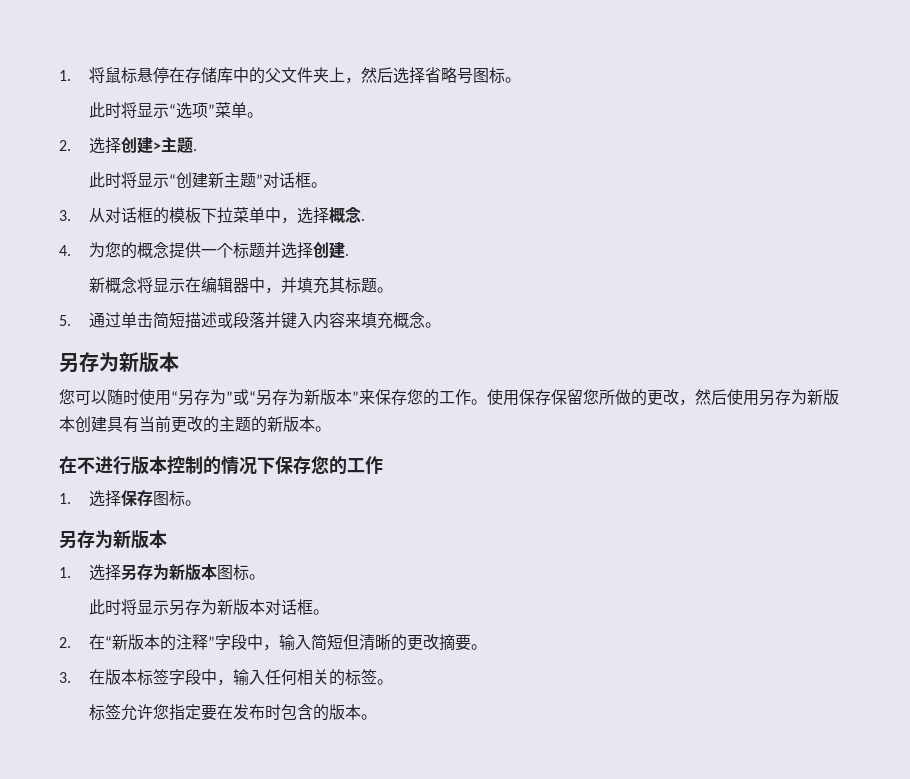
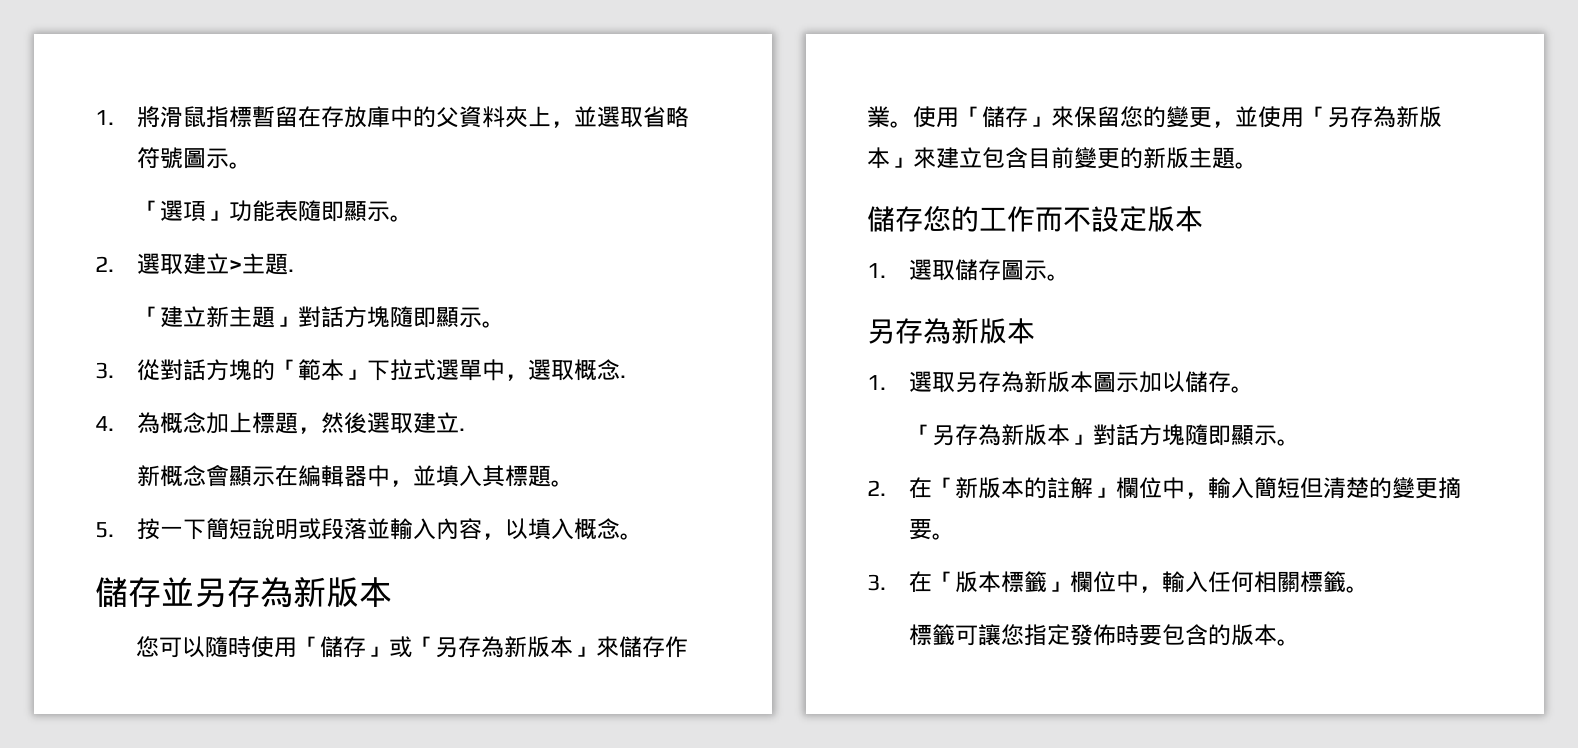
[59,67,521,84] [88,102,263,119] [59,136,197,154] [88,172,327,189] [59,207,365,224] [59,242,349,259] [88,277,393,294] [59,312,393,329] 1.将鼠标悬停在存储库中的父文件夹上，然后选择省略号图标。 // 此时将显示“选项”菜单。 // 2.选择创建>主题. // 此时将显示“创建新主题”对话框。 // 3.从对话框的模板下拉菜单中，选择概念. // 4.为您的概念提供一个标题并选择创建. // 新概念将显示在编辑器中，并填充其标题。 // 5.通过单击简短描述或段落并键入内容来填充 -> [95,106,689,128] [136,147,252,169] [136,200,413,222] [95,253,294,275] [136,306,505,328] [95,359,626,381] [95,412,465,434] [136,465,574,487] [95,518,574,540] 1.將滑鼠指標暫留在存放庫中的父資料夾上，並選取省略符號圖示。 // 「選項」功能表隨即顯示。 // 2.選取建立>主題. // 「建立新主題」對話方塊隨即顯示。 // 3.從對話方塊的「範本」下拉式選單中，選取概念. // 4.為概念加上標題，然後選取建立. // 新概念會顯示在編輯器中，並填入其標題。 // 5.按一下簡短說明或段落並輸入內容，以填入
[59,352,119,373] 另存为 -> [95,577,293,608] 儲存並另存為
[107,389,839,406] [59,416,331,433] [59,456,383,475] [59,490,201,507] [59,530,113,549] 随时使用“另存为”或“另存为新版本”来保存您的工作。使用保存保留您所做的更改，然后使用另存为新版本创建具有当前更改的主题的新版本。 // 在不进行版本控制的情况下保存您的工作 // 1.选择保存图标。 // 另存为 -> [204,636,688,658] [867,106,1442,128] [867,147,1258,169] [867,206,1203,232] [867,259,1070,281] [867,318,951,344] 隨時使用「儲存」或「另存為新版本」來儲存作業。使用「儲存」來保留您的變更，並使用「另存為新版本」來建立包含目前變更的新版主題。 // 儲存您的工作而不設定版本 // 1.選取儲存圖示。 // 另存為
[88,564,265,581] [88,599,313,616] 选择另存为新版本图标。 // 此时将显示另存为新版本对话框 -> [908,371,1254,393] [908,424,1277,446] 選取另存為新版本圖示加以儲存。 // 「另存為新版本」對話方塊隨即顯示
[104,636,112,648] “ -> [931,477,955,496] 「
[175,634,487,651] [59,669,393,686] [88,704,281,721] 注释”字段中，输入简短但清晰的更改摘要。 // 3.在版本标签字段中，输入任何相关的标签。 // 标签允许您指定要在发布时 -> [1046,477,1461,499] [908,519,955,540] [867,571,1369,593] [908,624,1162,646] 註解」欄位中，輸入簡短但清楚的變更摘要。 // 3.在「版本標籤」欄位中，輸入任何相關標籤。 // 標籤可讓您指定發佈時要

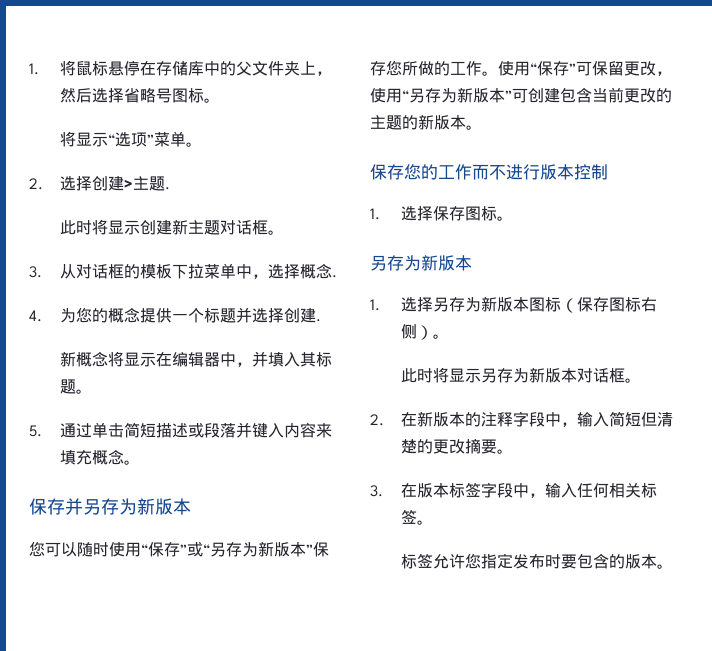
[95,106,689,128] [136,147,252,169] [136,200,413,222] [95,253,294,275] [136,306,505,328] [95,359,626,381] [95,412,465,434] [136,465,574,487] [95,518,574,540] 1.將滑鼠指標暫留在存放庫中的父資料夾上，並選取省略符號圖示。 // 「選項」功能表隨即顯示。 // 2.選取建立>主題. // 「建立新主題」對話方塊隨即顯示。 // 3.從對話方塊的「範本」下拉式選單中，選取概念. // 4.為概念加上標題，然後選取建立. // 新概念會顯示在編輯器中，並填入其標題。 // 5.按一下簡短說明或段落並輸入內容，以填入 -> [29,60,333,76] [60,88,221,103] [60,131,203,147] [29,176,171,191] [60,219,285,235] [29,263,338,279] [29,307,322,323] [60,351,333,367] [60,379,93,394] [29,422,333,438] [60,450,93,465] 1.将鼠标悬停在存储库中的父文件夹上，然后选择省略号图标。 // 将显示“选项”菜单。 // 2.选择创建>主题. // 此时将显示创建新主题对话框。 // 3.从对话框的模板下拉菜单中，选择概念. // 4.为您的概念提供一个标题并选择创建. // 新概念将显示在编辑器中，并填入其标题。 // 5.通过单击简短描述或段落并键入内容来填充
[95,577,293,608] 儲存並另存為 -> [29,498,137,515] 保存并另存为
[204,636,688,658] [867,106,1442,128] [867,147,1258,169] [867,206,895,232] 隨時使用「儲存」或「另存為新版本」來儲存作業。使用「儲存」來保留您的變更，並使用「另存為新版本」來建立包含目前變更的新版主題。 // 儲 -> [77,541,329,557] [370,60,672,76] [370,87,672,103] [370,114,482,130] [370,164,387,180] 随时使用“保存”或“另存为新版本”保存您所做的工作。使用“保存”可保留更改，使用“另存为新版本”可创建包含当前更改的主题的新版本。 // 保
[1091,206,1203,232] [867,259,1047,281] 設定版本 // 1.選取儲存圖示 -> [506,164,608,180] [370,206,498,221] 进行版本控制 // 1.选择保存图标
[923,318,951,344] 為 -> [404,255,421,271] 为
[908,371,1254,393] [908,424,1277,446] 選取另存為新版本圖示加以儲存。 // 「另存為新版本」對話方塊隨即顯示 -> [401,296,658,313] [401,324,450,340] [401,367,626,383] 选择另存为新版本图标（保存图标右侧）。 // 此时将显示另存为新版本对话框
[931,477,955,496] 「 -> (418, 419) none
[1046,477,1277,499] 註解」欄位中，輸入簡 -> [481,411,626,427] 注释字段中，输入简
[1391,477,1438,499] 變更 -> [433,439,466,454] 更改
[931,571,1185,593] 「版本標籤」欄位中，輸 -> [417,482,562,498] 版本标签字段中，输
[1276,571,1369,593] [908,624,1139,646] 關標籤。 // 標籤可讓您指定發佈時 -> [625,483,658,498] [401,509,434,525] [401,553,562,569] 关标签。 // 标签允许您指定发布时

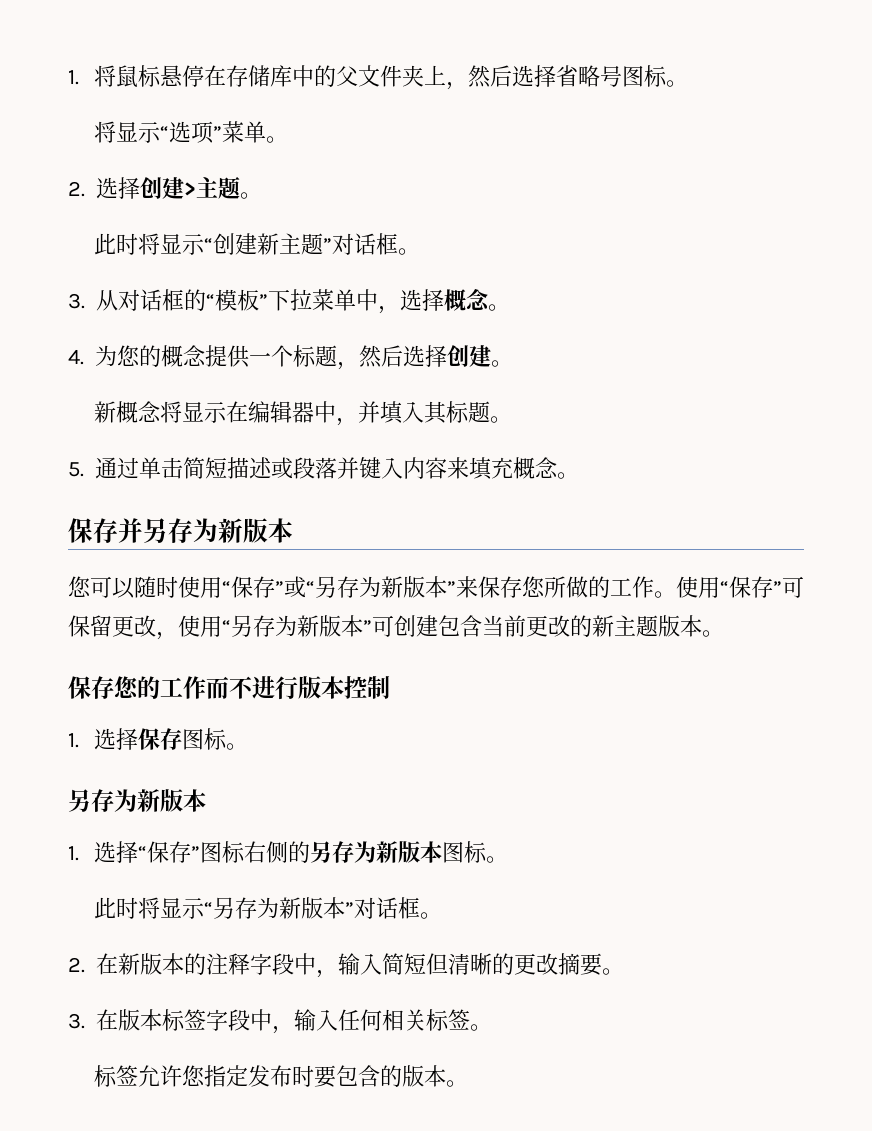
[165,187,171,190] [60,219,141,235] . // 此时将显示 -> [240,192,262,199] [93,233,213,255] 。 // 此时将显示“
(221, 227) none -> [322,238,332,252] ”
[140,264,173,279] 模板 -> [206,289,268,311] “模板”
[332,275,338,278] . -> [488,304,510,311] 。
[236,307,322,323] 并选择创建. -> [337,345,513,370] ，然后选择创建。
(313, 549) none -> [456,576,478,598] 来
[370,114,434,130] 主题的新 -> [592,615,658,637] 新主题
[433,296,658,313] [401,324,450,340] [401,367,578,383] 另存为新版本图标（保存图标右侧）。 // 此时将显示另存为新版本 -> [137,841,508,863] [93,897,354,919] “保存”图标右侧的另存为新版本图标。 // 此时将显示“另存为新版本”
[401,439,418,454] 楚 -> [470,953,492,975] 晰

